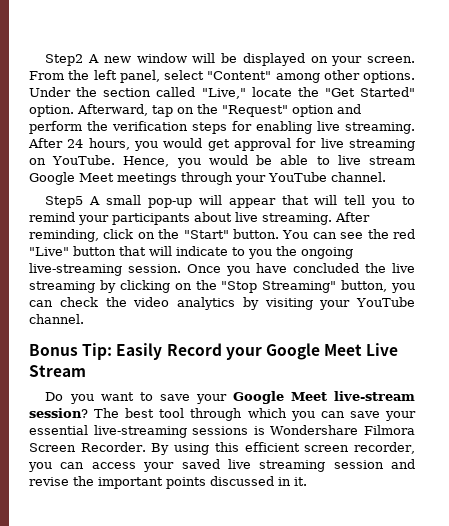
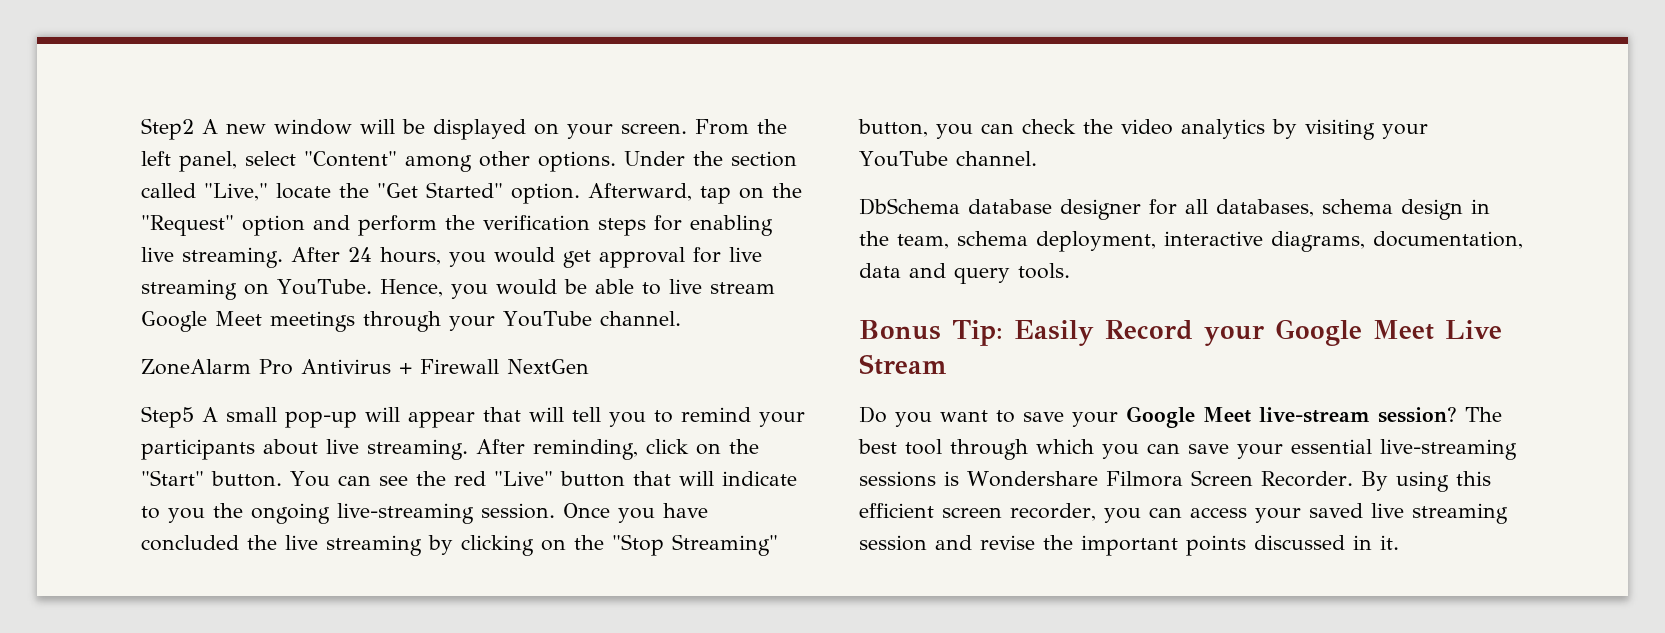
(386, 177) none -> [141,359,589,375] // ZoneAlarm Pro Antivirus + Firewall NextGen
(84, 319) none -> [859,198,1490,220] [859,231,1523,252] [859,263,1070,284] // DbSchema database designer for all databases, schema design in the team, schema deployment, interactive diagrams, documentation, data and query tools.

